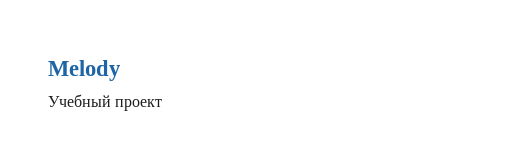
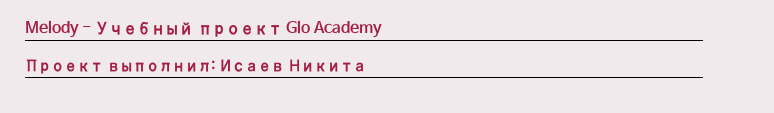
(121, 70) // -> [82,26,92,33] -
(163, 105) none -> [285,20,382,38] [25,59,366,74] Glo Academy // Проект выполнил: Исаев Никита

